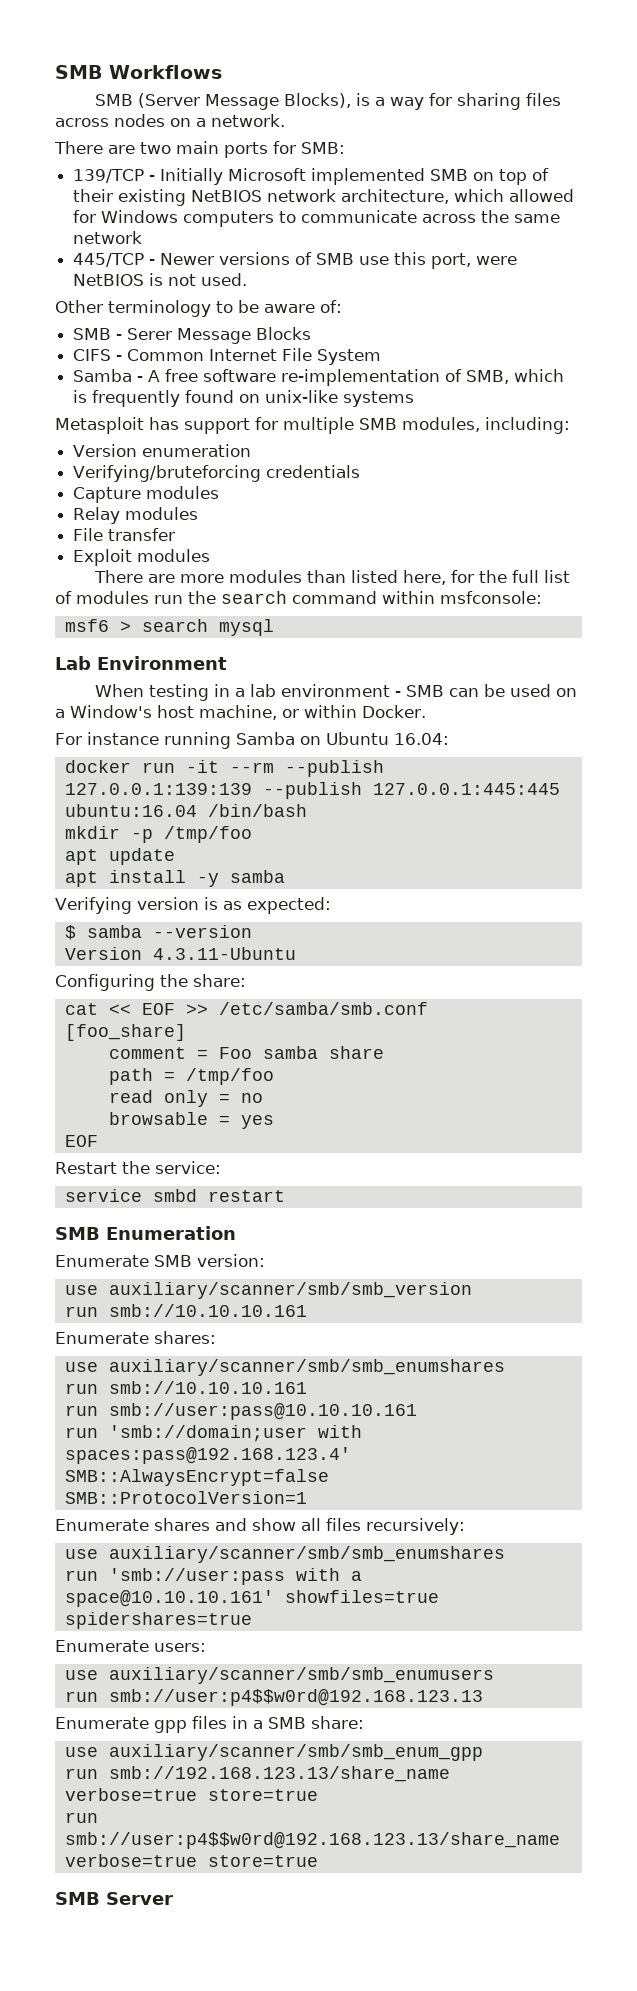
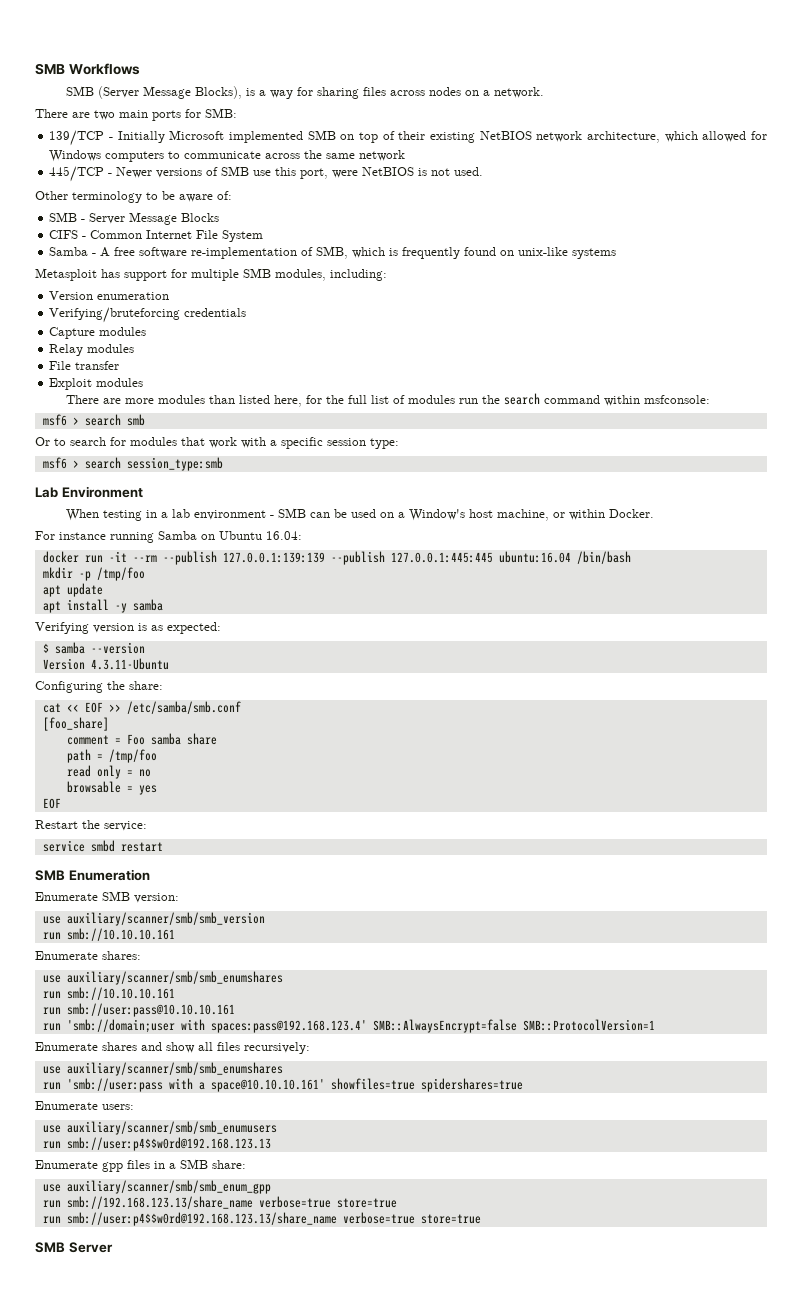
[127,328,173,340] Serer -> [89,213,126,224] Server
[218,619,274,636] mysql -> [126,414,145,426] [35,437,399,449] [42,457,223,471] smb // Or to search for modules that work with a specific session type: // msf6 > search session_type:smb

